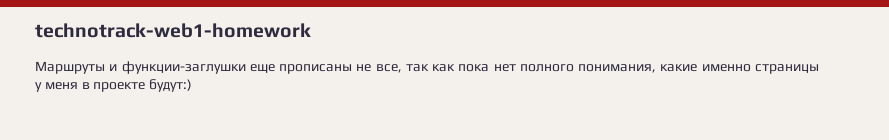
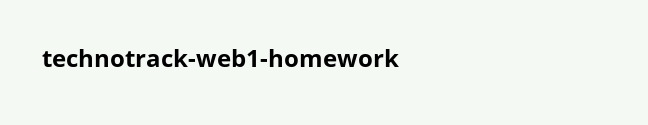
[35,61,819,74] [35,79,193,92] // Маршруты и функции-заглушки еще прописаны не все, так как пока нет полного понимания, какие именно страницы у меня в проекте будут:) -> (399, 58) none

